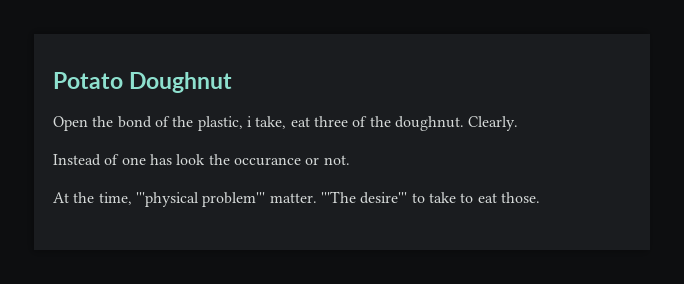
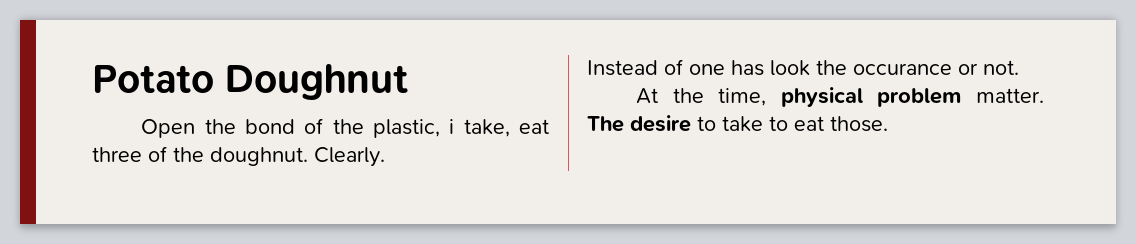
[135,191,408,207] '''physical problem''' matter. '''The desire''' -> [780,87,1044,107] [587,115,691,132] physical problem matter. The desire

